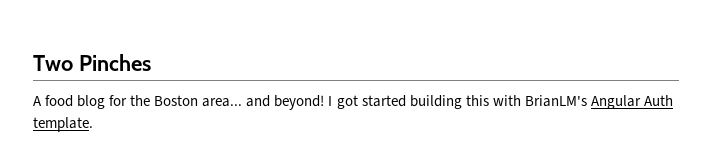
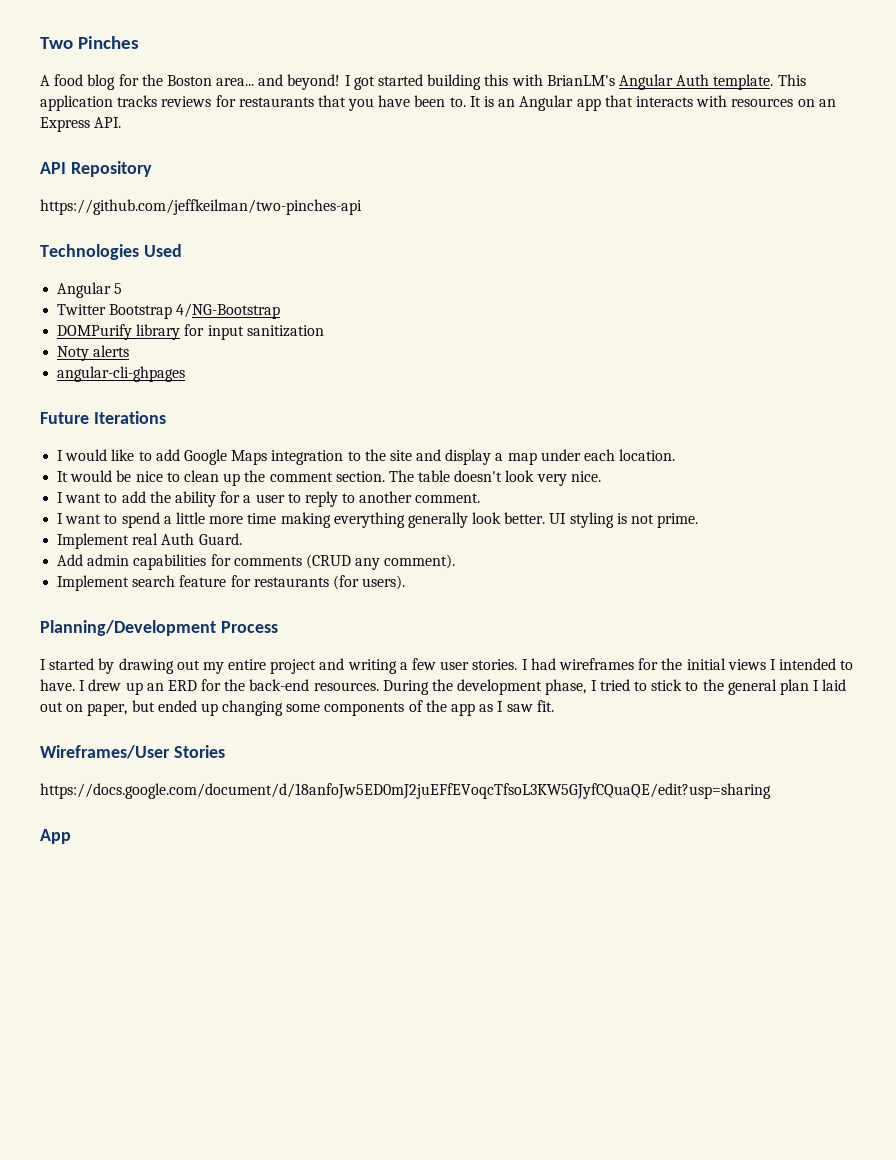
(93, 124) none -> [777,74,806,86] [40,95,836,111] [40,117,122,132] [40,161,152,177] [40,199,362,215] [40,244,182,260] [57,282,123,298] [57,303,281,319] [57,324,324,340] [57,345,130,361] [57,366,186,382] [40,411,166,424] [57,449,676,465] [57,470,601,486] [57,491,481,507] [57,512,699,528] [57,533,242,549] [57,554,456,570] [57,575,406,591] [40,620,278,636] [40,658,854,674] [40,679,847,695] [40,700,554,716] [40,745,225,759] [40,783,771,799] [40,829,71,844] This application tracks reviews for restaurants that you have been to. It is an Angular app that interacts with resources on an Express API. // API Repository // https://github.com/jeffkeilman/two-pinches-api // Technologies Used // Angular 5 // Twitter Bootstrap 4/NG-Bootstrap // DOMPurify library for input sanitization // Noty alerts // angular-cli-ghpages // Future Iterations // I would like to add Google Maps integration to the site and display a map under each location. // It would be nice to clean up the comment section. The table doesn't look very nice. // I want to add the ability for a user to reply to another comment. // I want to spend a little more time making everything generally look better. UI styling is not prime. // Implement real Auth Guard. // Add admin capabilities for comments (CRUD any comment). // Implement search feature for restaurants (for users). // Planning/Development Process // I started by drawing out my entire project and writing a few user stories. I had wireframes for the initial views I intended to have. I drew up an ERD for the back-end resources. During the development phase, I tried to stick to the general plan I laid out on paper, but ended up changing some components of the app as I saw fit. // Wireframes/User Stories // https://docs.google.com/document/d/18anfoJw5ED0mJ2juEFfEVoqcTfsoL3KW5GJyfCQuaQE/edit?usp=sharing // App

